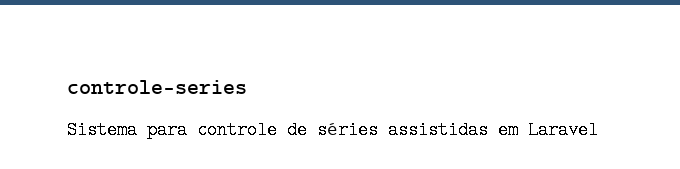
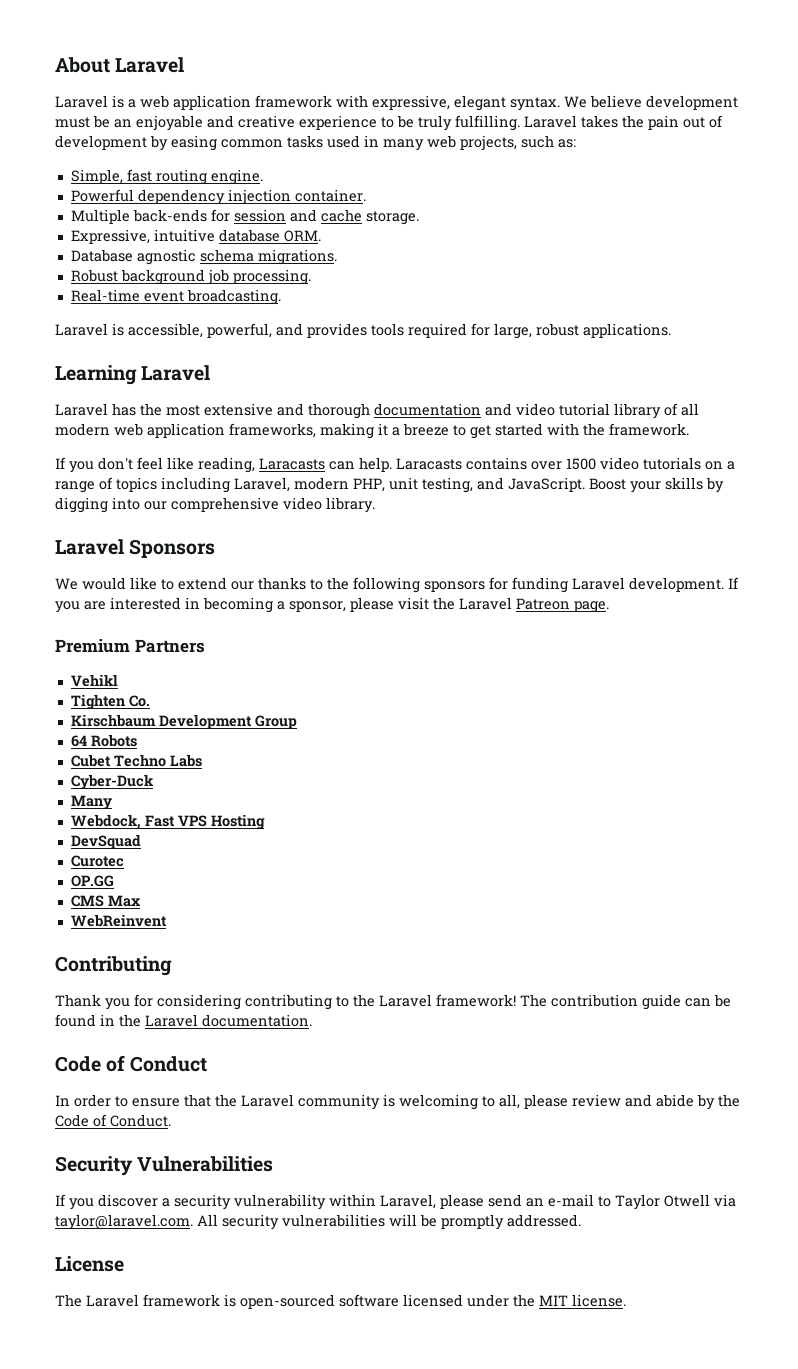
[67,80,247,94] [67,121,598,139] controle-series // Sistema para controle de séries assistidas em Laravel -> [55,57,185,73] [55,95,738,111] [55,115,723,131] [55,135,576,151] [70,169,263,185] [70,189,366,205] [70,209,419,225] [70,229,321,244] [70,249,337,265] [70,269,311,285] [70,289,281,305] [55,323,671,339] [55,365,211,385] [55,403,699,419] [55,423,689,439] [55,457,735,473] [55,477,724,493] [55,497,375,513] [55,539,216,558] [55,577,739,593] [55,597,609,613] [55,639,205,653] [70,674,118,687] [70,694,150,710] [70,714,297,729] [70,734,137,747] [70,754,202,767] [70,774,154,790] [70,795,112,810] [70,814,265,830] [70,834,141,849] [70,855,124,867] [70,875,114,887] [70,895,141,907] [70,914,167,927] [55,956,172,976] [55,994,731,1010] [55,1014,312,1027] [55,1055,207,1072] [55,1094,740,1110] [55,1114,171,1127] [55,1156,274,1176] [55,1194,736,1210] [55,1214,581,1230] [55,1256,124,1272] [55,1294,626,1309] About Laravel // Laravel is a web application framework with expressive, elegant syntax. We believe development must be an enjoyable and creative experience to be truly fulfilling. Laravel takes the pain out of development by easing common tasks used in many web projects, such as: // Simple, fast routing engine. // Powerful dependency injection container. // Multiple back-ends for session and cache storage. // Expressive, intuitive database ORM. // Database agnostic schema migrations. // Robust background job processing. // Real-time event broadcasting. // Laravel is accessible, powerful, and provides tools required for large, robust applications. // Learning Laravel // Laravel has the most extensive and thorough documentation and video tutorial library of all modern web application frameworks, making it a breeze to get started with the framework. // If you don't feel like reading, Laracasts can help. Laracasts contains over 1500 video tutorials on a range of topics including Laravel, modern PHP, unit testing, and JavaScript. Boost your skills by digging into our comprehensive video library. // Laravel Sponsors // We would like to extend our thanks to the following sponsors for funding Laravel development. If you are interested in becoming a sponsor, please visit the Laravel Patreon page. // Premium Partners // Vehikl // Tighten Co. // Kirschbaum Development Group // 64 Robots // Cubet Techno Labs // Cyber-Duck // Many // Webdock, Fast VPS Hosting // DevSquad // Curotec // OP.GG // CMS Max // WebReinvent // Contributing // Thank you for considering contributing to the Laravel framework! The contribution guide can be found in the Laravel documentation. // Code of Conduct // In order to ensure that the Laravel community is welcoming to all, please review and abide by the Code of Conduct. // Security Vulnerabilities // If you discover a security vulnerability within Laravel, please send an e-mail to Taylor Otwell via taylor@laravel.com. All security vulnerabilities will be promptly addressed. // License // The Laravel framework is open-sourced software licensed under the MIT license.

